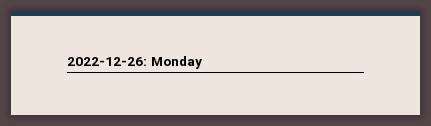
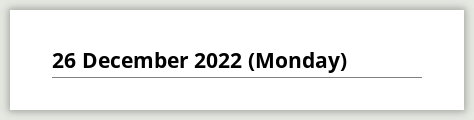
[67,56,202,69] 2022-12-26: Monday -> [52,52,348,73] 26 December 2022 (Monday)

